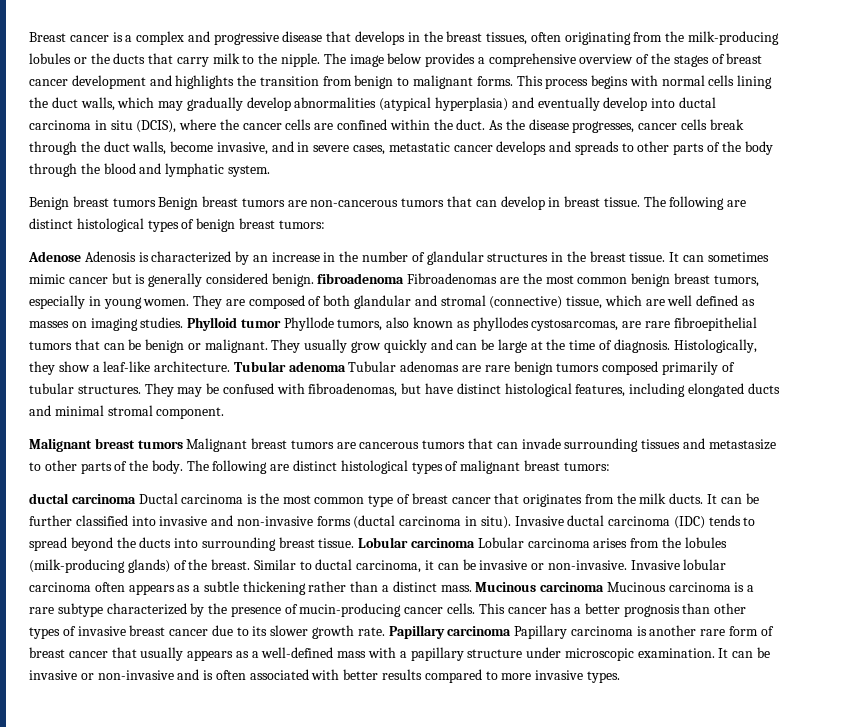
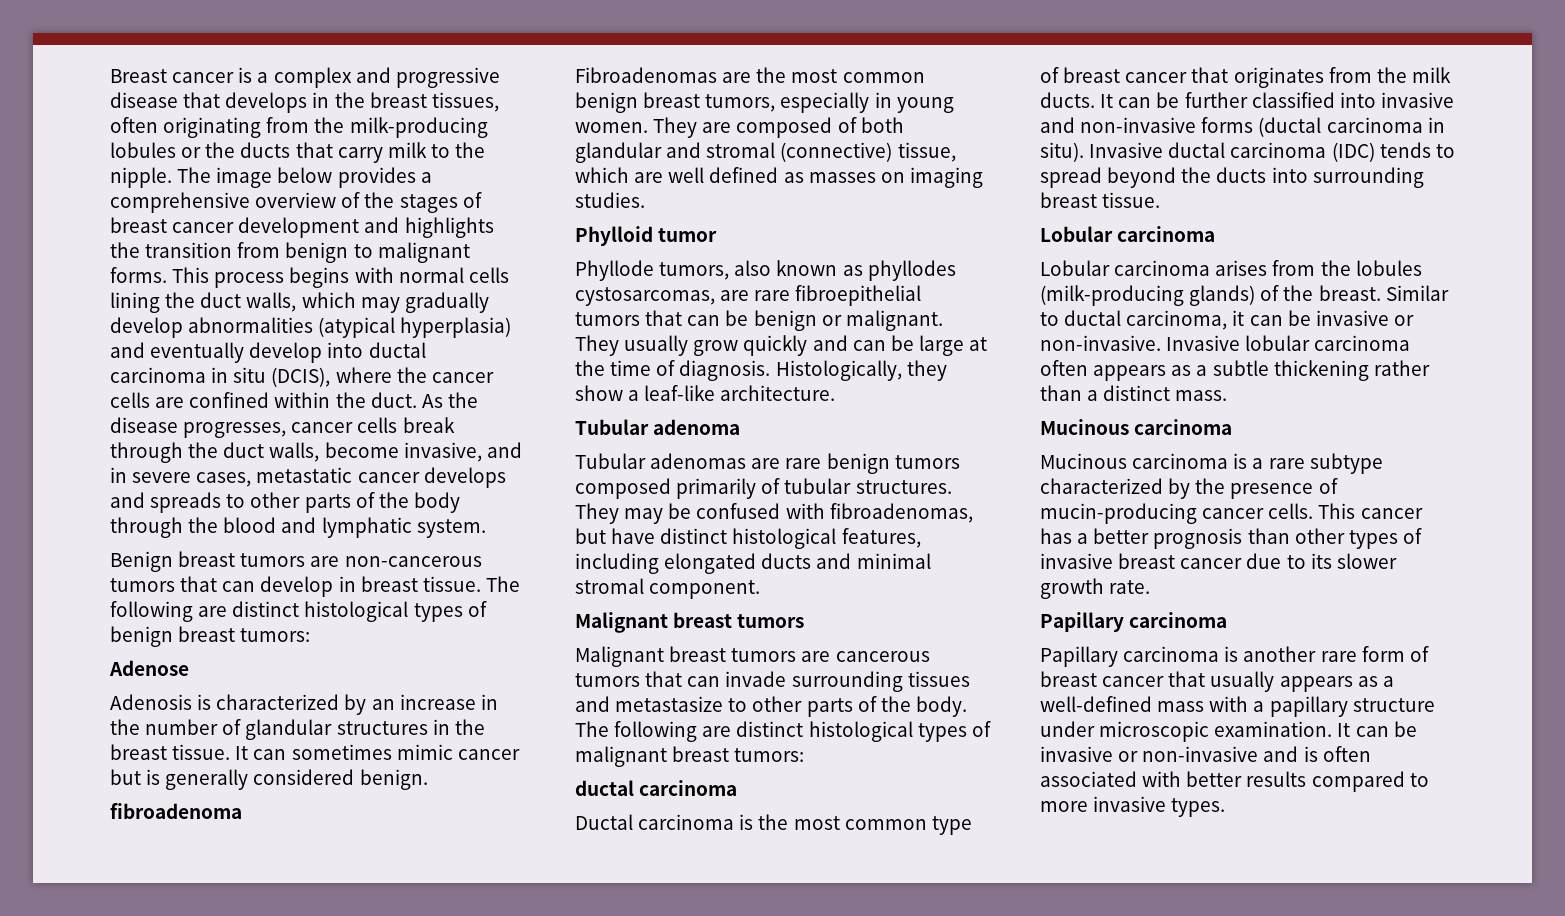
[158,196,285,210] Benign breast tumors -> (306, 560) none
(81, 256) none -> (189, 668) //
(314, 280) none -> (428, 779) //
(405, 278) none -> (242, 811) //
(184, 322) none -> (645, 200) //
(281, 323) none -> (718, 235) //
(231, 366) none -> (836, 393) //
(346, 366) none -> (741, 427) //
(183, 444) none -> (805, 621) //
(136, 499) none -> (738, 788) //
[358,537,476,548] Lobular carcinoma -> [1040,226,1216,242] // Lobular carcinoma //
[475,582,605,592] Mucinous carcinoma -> [1040,419,1233,435] // Mucinous carcinoma //
[388,625,512,639] Papillary carcinoma -> [1040,612,1228,632] // Papillary carcinoma //

